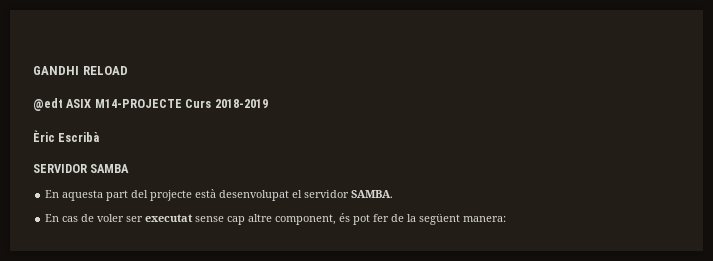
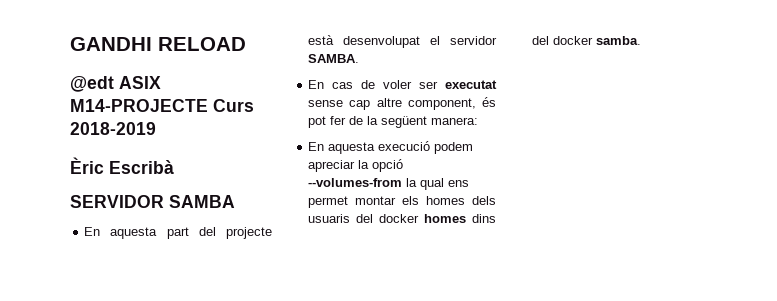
(507, 219) none -> [308,141,474,154] [308,159,404,172] [308,178,470,190] [308,196,496,208] [308,214,496,223] [532,36,642,45] // En aquesta execució podem apreciar la opció --volumes-from la qual ens permet montar els homes dels usuaris del docker homes dins del docker samba.

